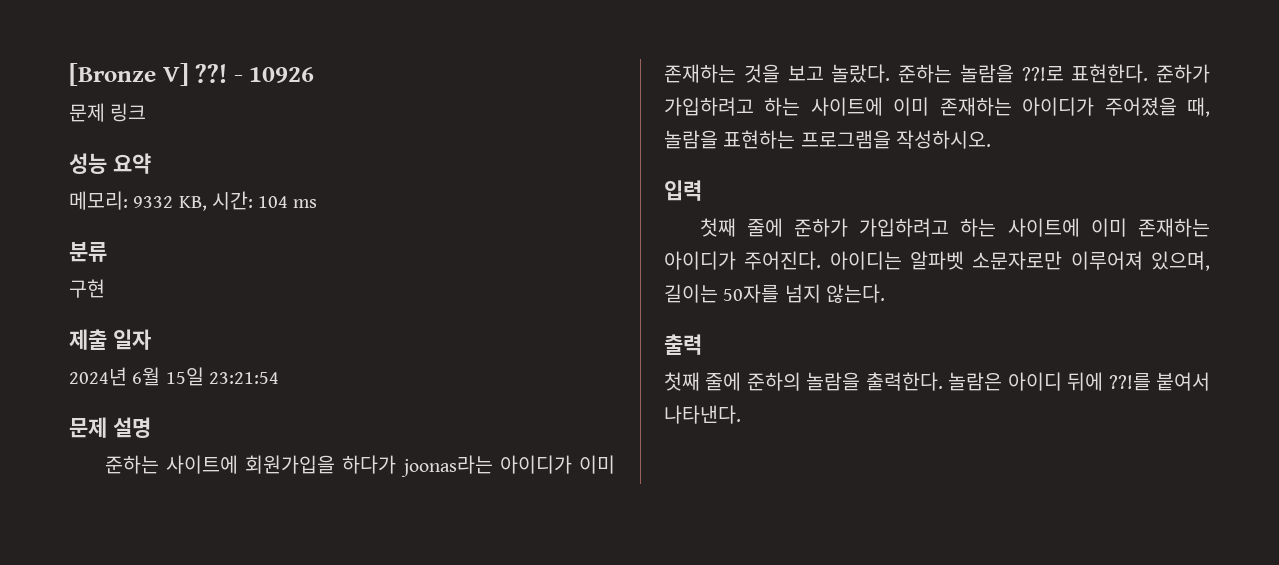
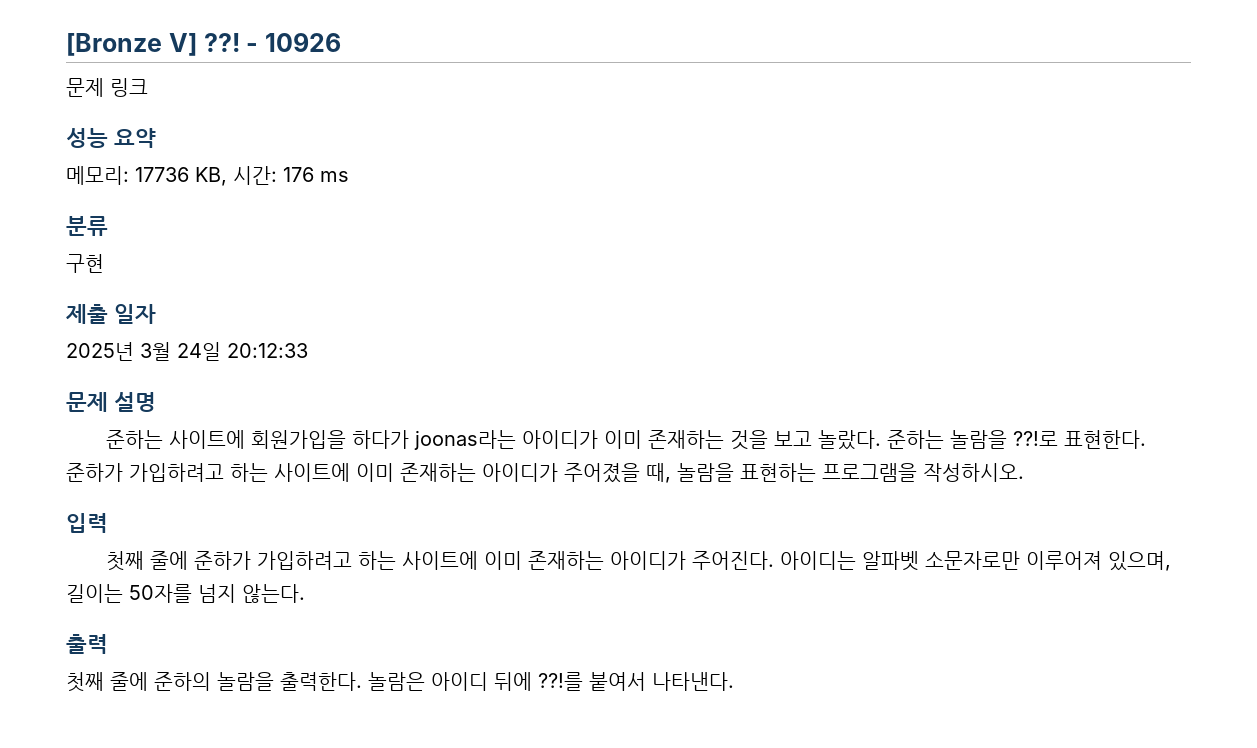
[133,196,174,208] 9332 -> [135,167,189,182] 17736
[258,196,289,208] 104 -> [283,167,314,182] 176
[69,367,279,386] 2024년 6월 15일 23:21:54 -> [66,342,308,361] 2025년 3월 24일 20:12:33

